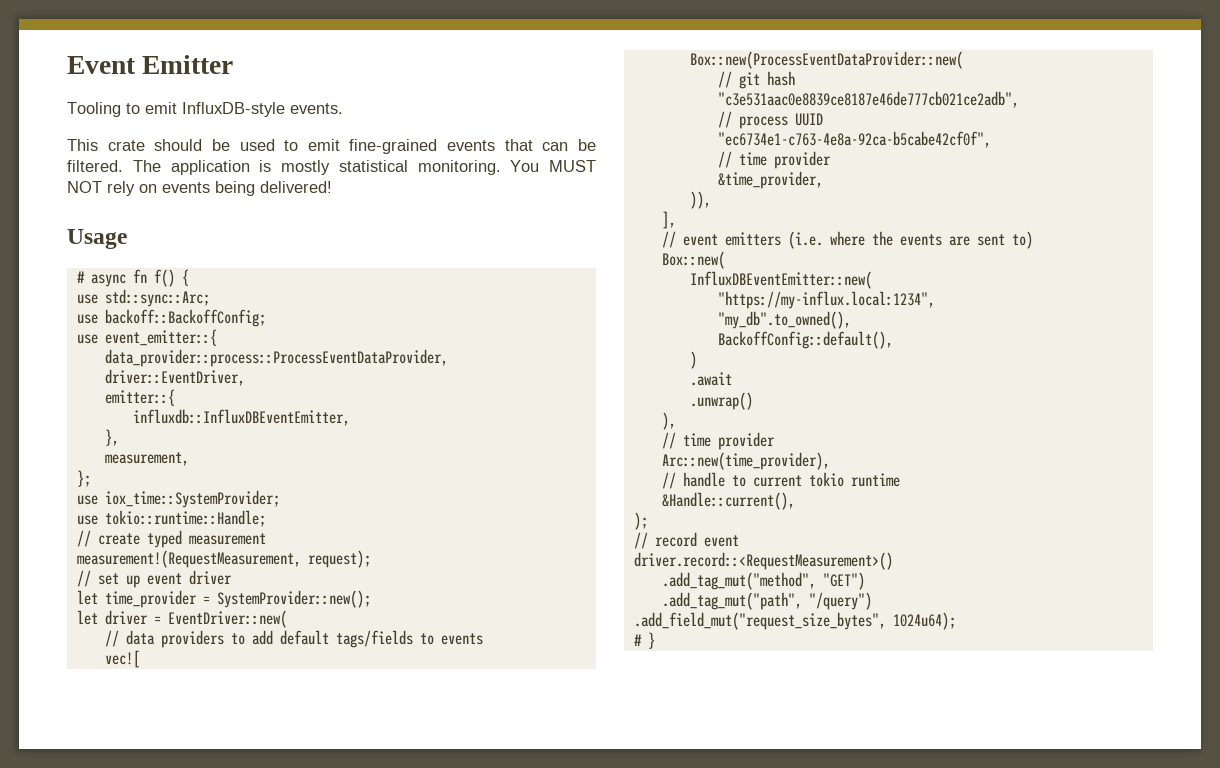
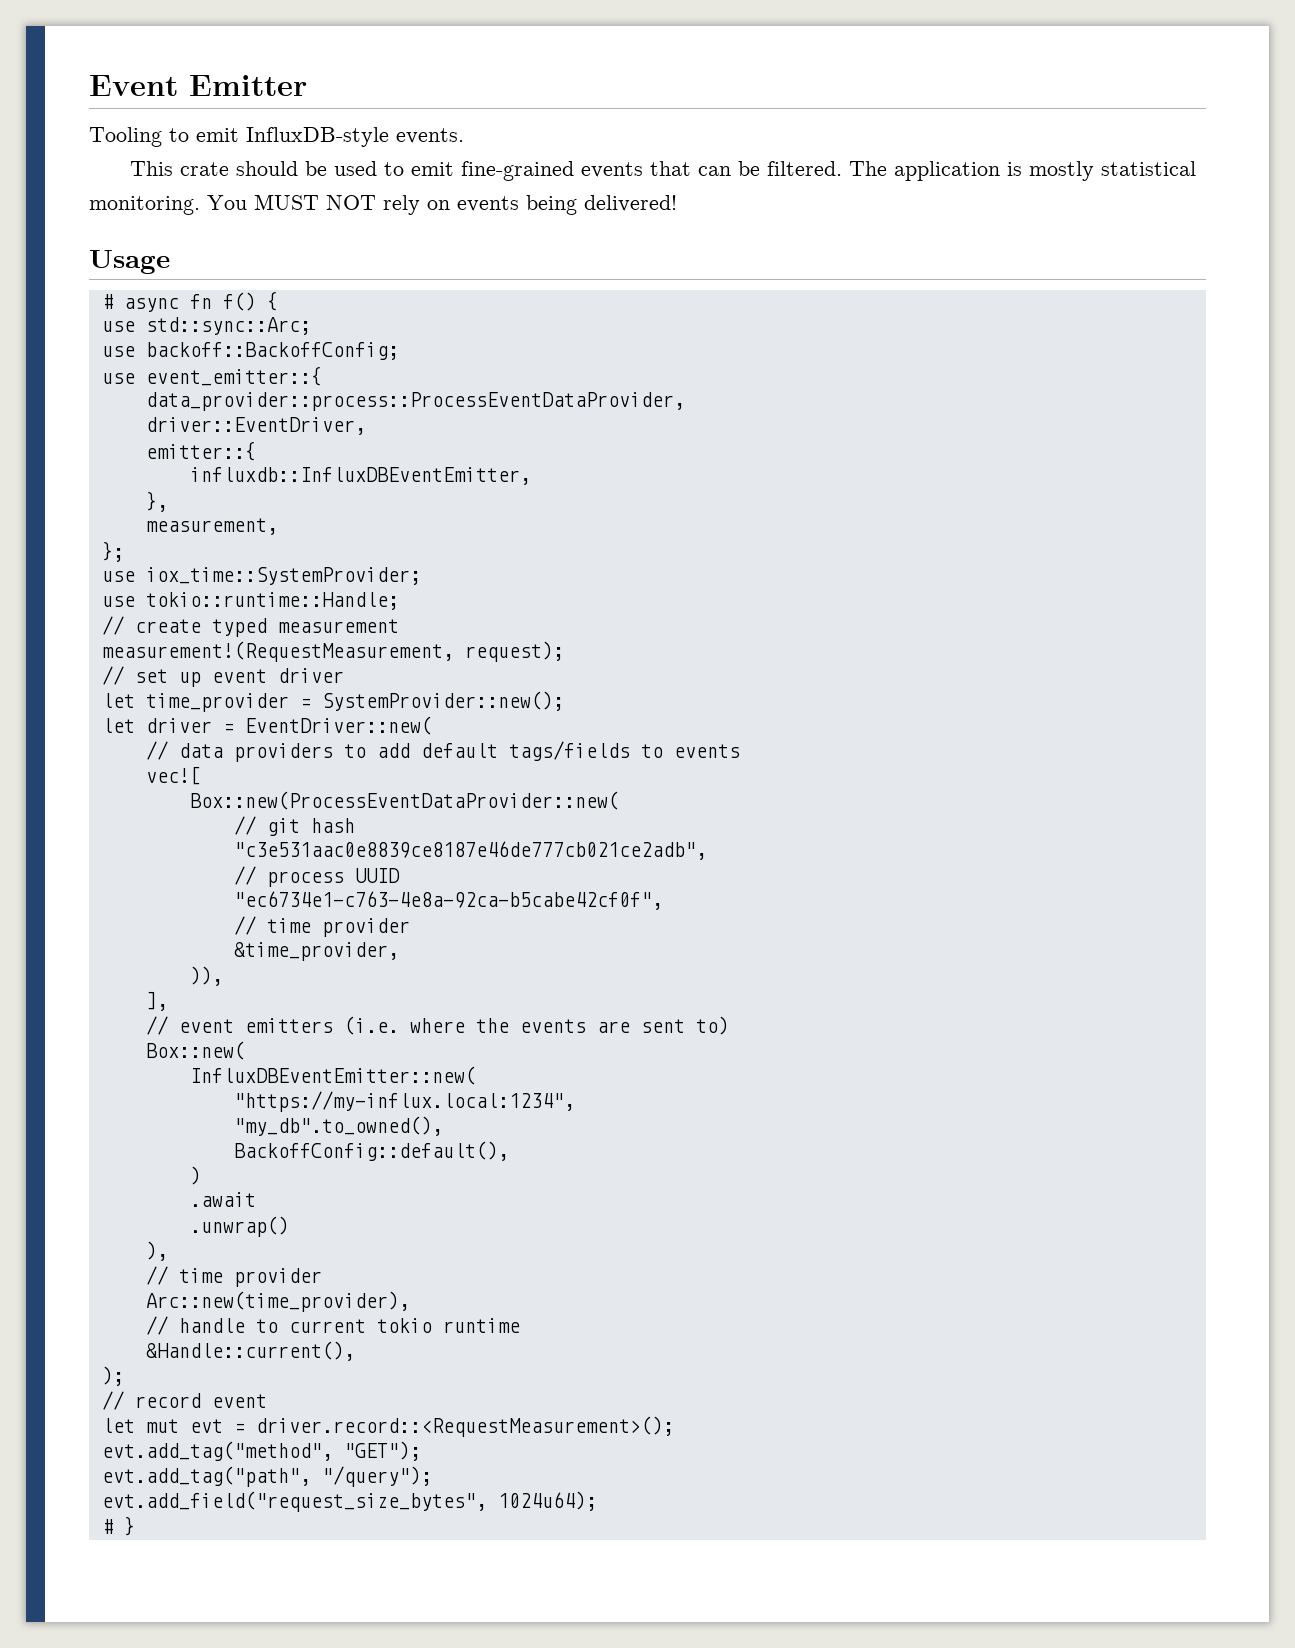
[633,552,893,570] [661,572,865,590] [661,592,872,610] [633,612,886,630] driver.record::<RequestMeasurement>() // .add_tag_mut("method", "GET") // .add_tag_mut("path", "/query") // .add_field_mut("request_size_bytes", -> [101,1416,674,1437] [101,1441,421,1461] [101,1466,432,1487] [101,1491,487,1512] let mut evt = driver.record::<RequestMeasurement>(); // evt.add_tag("method", "GET"); // evt.add_tag("path", "/query"); // evt.add_field("request_size_bytes",

